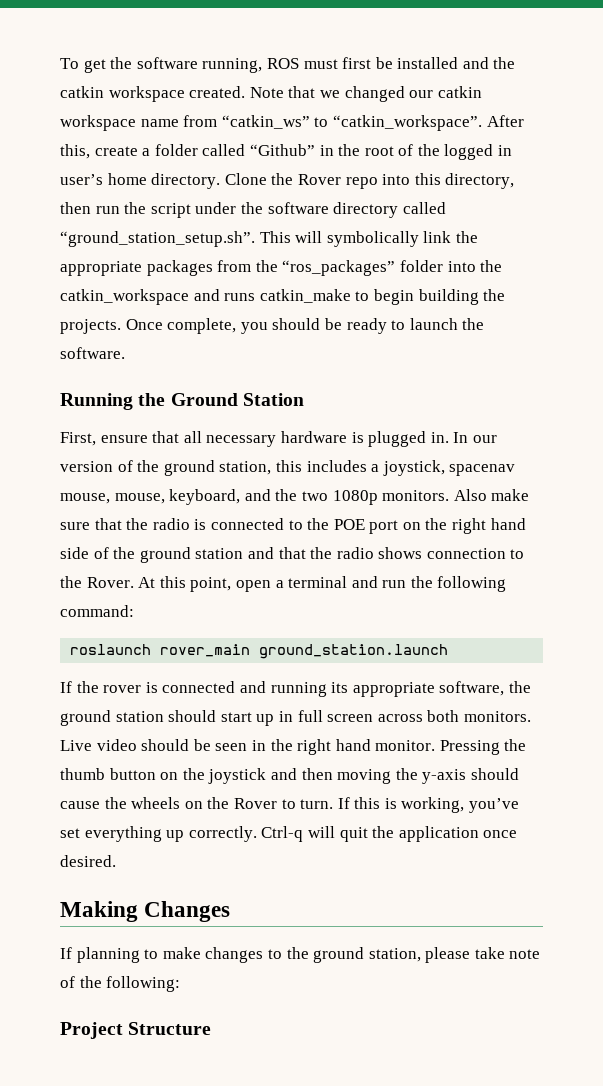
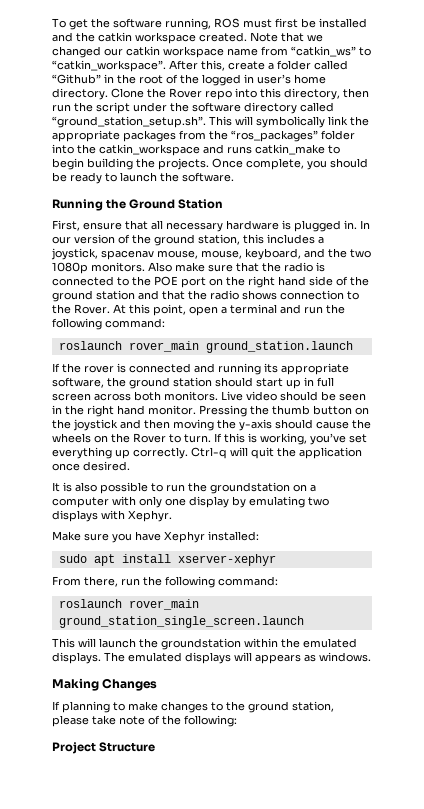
(116, 861) none -> [52,482,316,494] [52,496,329,508] [52,510,172,522] [52,531,259,543] [58,554,276,566] [52,576,278,588] [58,599,199,610] [58,616,304,628] [52,638,357,650] [52,652,371,664] // It is also possible to run the groundstation on a computer with only one display by emulating two displays with Xephyr. // Make sure you have Xephyr installed: // sudo apt install xserver-xephyr // From there, run the following command: // roslaunch rover_main ground_station_single_screen.launch // This will launch the groundstation within the emulated displays. The emulated displays will appears as windows.

